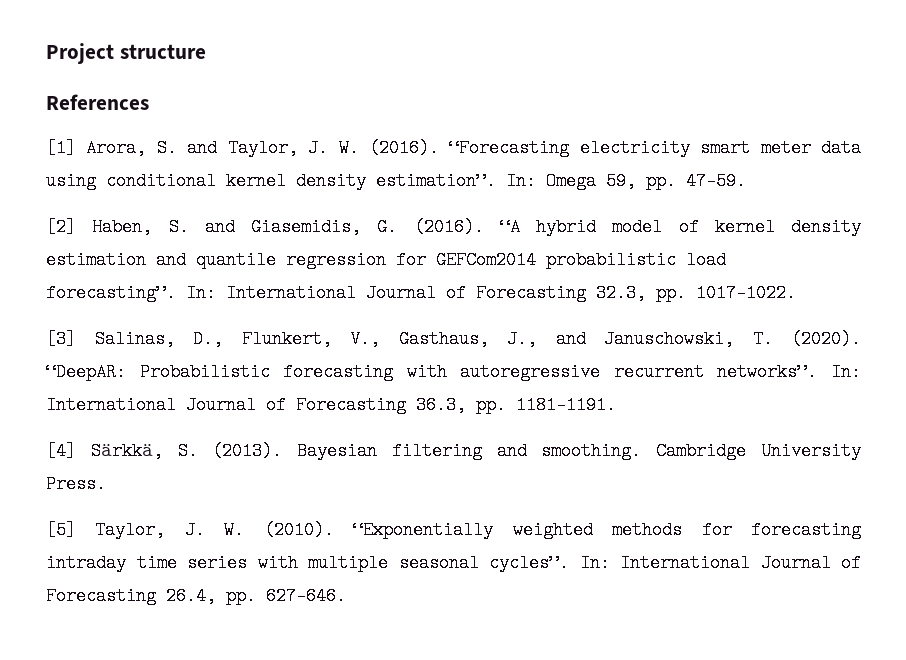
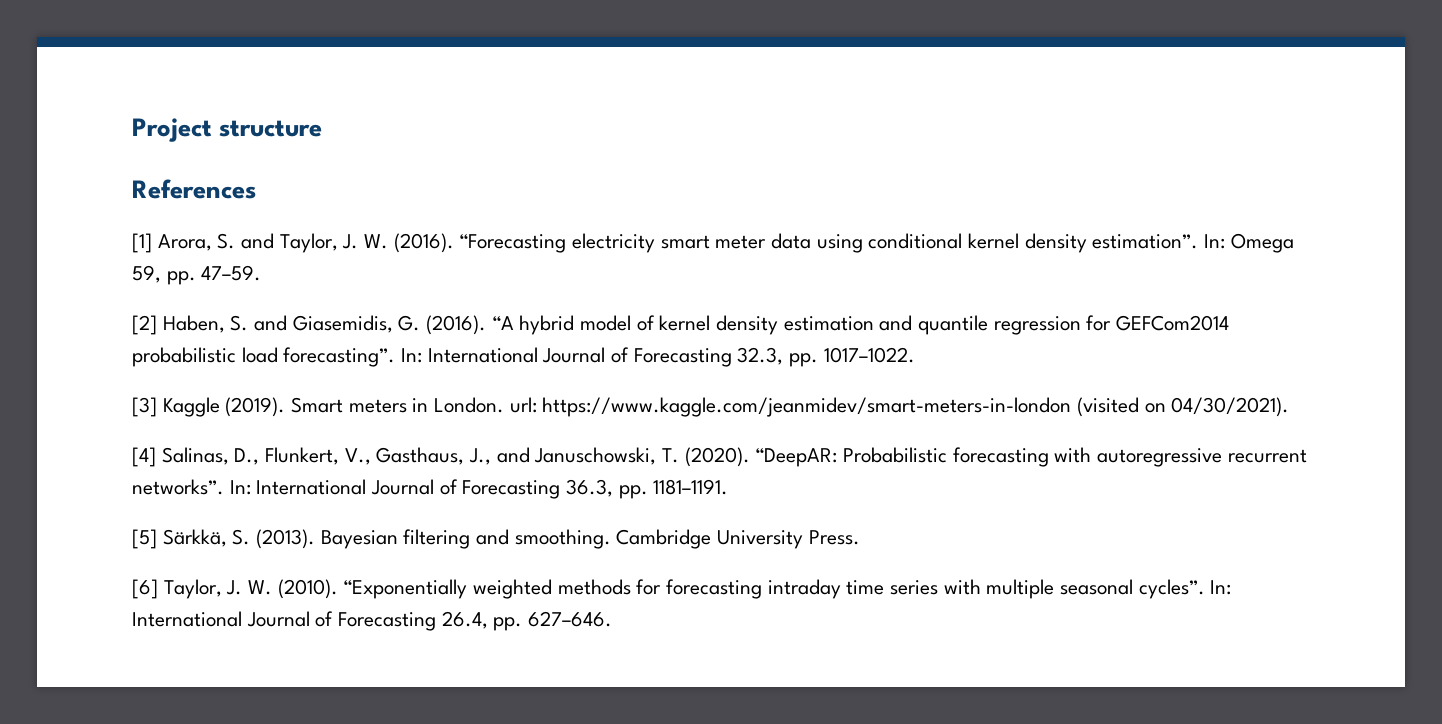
(76, 339) none -> [162,397,1290,417] [132,447,156,467] Kaggle (2019). Smart meters in London. url: https://www.kaggle.com/jeanmidev/smart-meters-in-london (visited on 04/30/2021). // [4]
[46,442,76,460] [4] -> [132,529,157,549] [5]
[46,521,76,539] [5] -> [132,579,158,599] [6]

